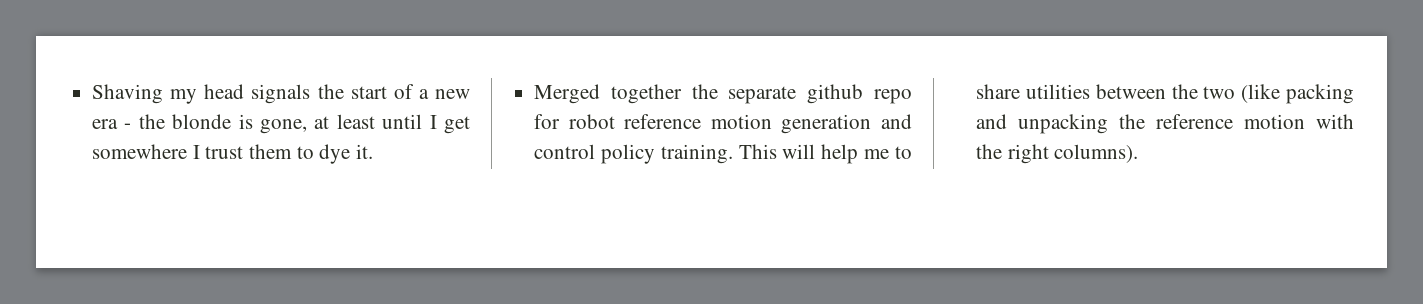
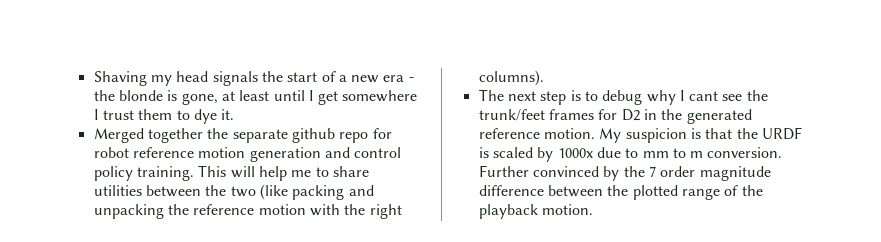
(1139, 153) none -> [478,89,768,105] [478,109,752,124] [478,127,802,143] [478,147,783,162] [478,165,771,181] [478,185,763,200] [478,204,593,219] // The next step is to debug why I cant see the trunk/feet frames for D2 in the generated reference motion. My suspicion is that the URDF is scaled by 1000x due to mm to m conversion. Further convinced by the 7 order magnitude difference between the plotted range of the playback motion.

